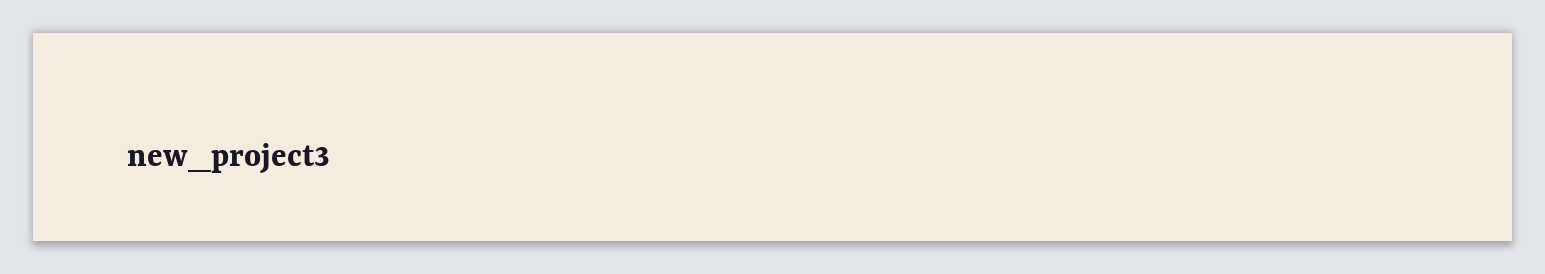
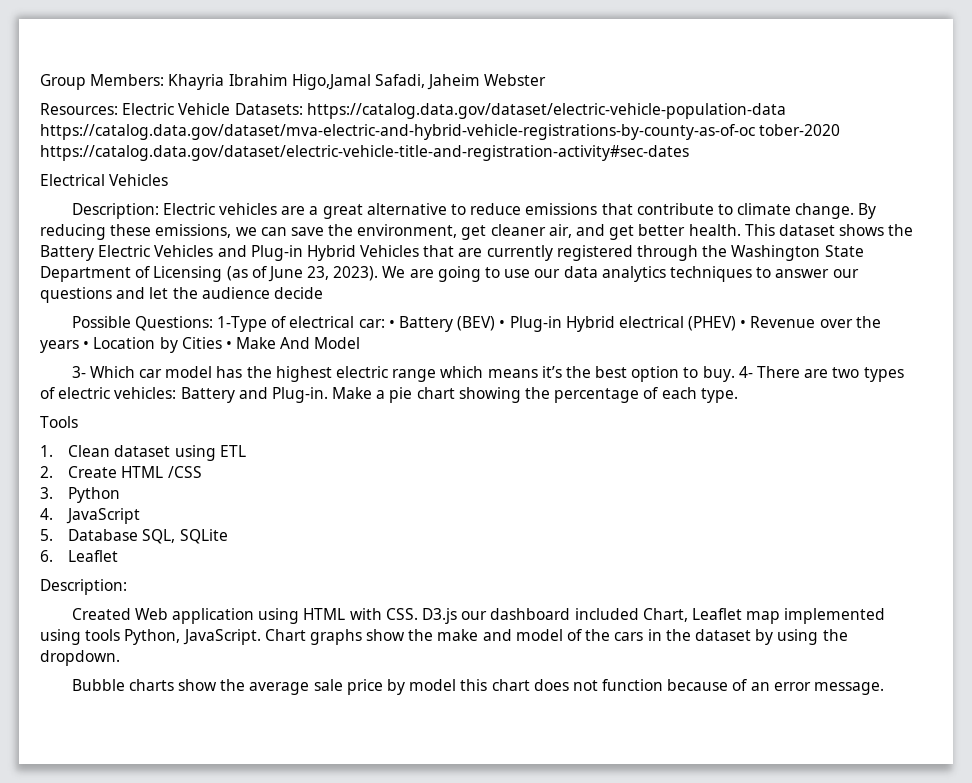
[127,143,330,174] new_project3 -> [40,74,547,90] [40,103,786,119] [40,124,841,140] [40,145,689,161] [40,174,169,186] [71,203,877,219] [40,224,914,240] [40,245,864,261] [40,266,859,282] [40,287,323,303] [71,316,881,332] [40,337,361,353] [71,366,904,382] [40,387,738,403] [40,416,78,428] [40,445,246,461] [40,466,202,478] [40,487,121,503] [40,508,141,524] [40,529,228,544] [40,550,119,562] [40,579,127,595] [71,608,886,624] [40,629,848,645] [40,650,120,666] [71,679,885,695] Group Members: Khayria Ibrahim Higo,Jamal Safadi, Jaheim Webster // Resources: Electric Vehicle Datasets: https://catalog.data.gov/dataset/electric-vehicle-population-data https://catalog.data.gov/dataset/mva-electric-and-hybrid-vehicle-registrations-by-county-as-of-oc tober-2020 https://catalog.data.gov/dataset/electric-vehicle-title-and-registration-activity#sec-dates // Electrical Vehicles // Description: Electric vehicles are a great alternative to reduce emissions that contribute to climate change. By reducing these emissions, we can save the environment, get cleaner air, and get better health. This dataset shows the Battery Electric Vehicles and Plug-in Hybrid Vehicles that are currently registered through the Washington State Department of Licensing (as of June 23, 2023). We are going to use our data analytics techniques to answer our questions and let the audience decide // Possible Questions: 1-Type of electrical car: • Battery (BEV) • Plug-in Hybrid electrical (PHEV) • Revenue over the years • Location by Cities • Make And Model // 3- Which car model has the highest electric range which means it’s the best option to buy. 4- There are two types of electric vehicles: Battery and Plug-in. Make a pie chart showing the percentage of each type. // Tools // 1. Clean dataset using ETL // 2. Create HTML /CSS // 3. Python // 4. JavaScript // 5. Database SQL, SQLite // 6. Leaflet // Description: // Created Web application using HTML with CSS. D3.js our dashboard included Chart, Leaflet map implemented using tools Python, JavaScript. Chart graphs show the make and model of the cars in the dataset by using the dropdown. // Bubble charts show the average sale price by model this chart does not function because of an error message.

